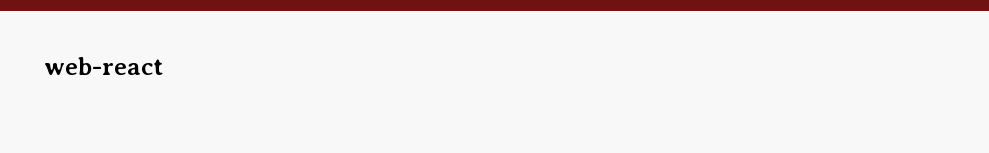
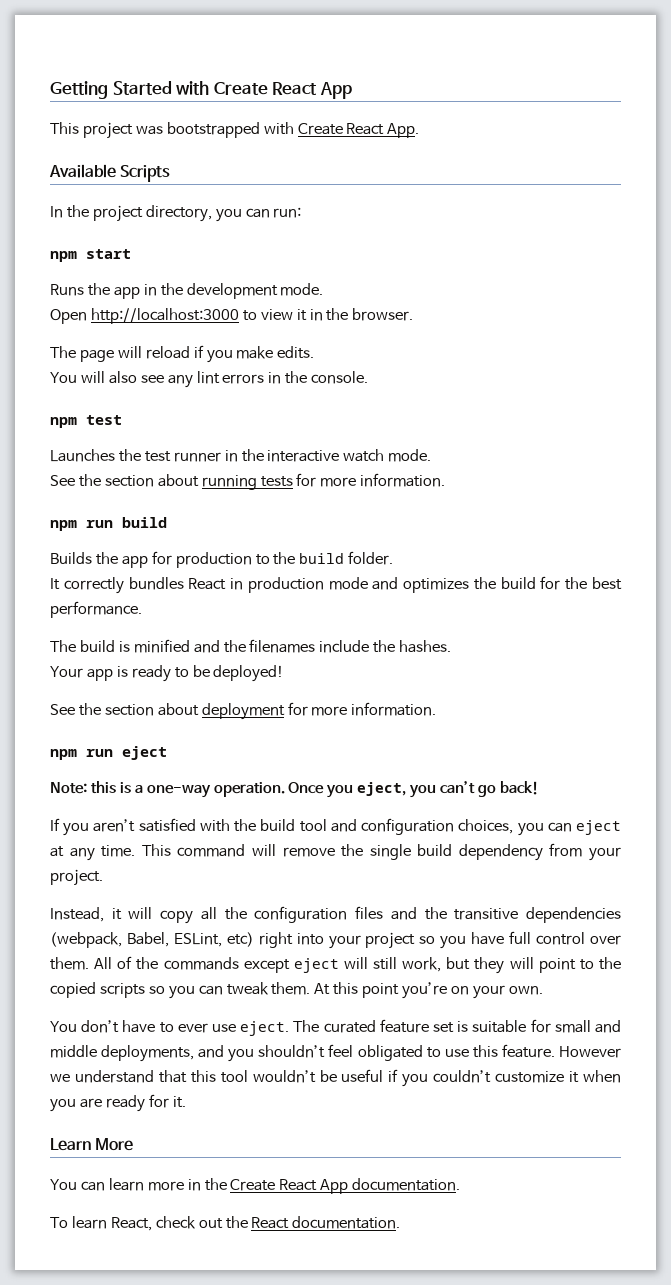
[44,57,163,75] web-react -> [50,81,352,99] [50,122,420,139] [49,164,171,182] [50,205,302,222] [50,249,131,262] [50,283,324,299] [50,308,414,324] [50,345,315,363] [50,371,369,388] [50,415,122,428] [50,449,432,462] [50,473,446,490] [50,517,167,531] [50,551,394,568] [50,576,622,594] [50,601,142,618] [50,639,452,653] [50,665,285,682] [50,702,437,720] [50,746,167,760] [50,781,539,798] [50,818,621,836] [50,843,621,861] [50,869,103,886] [50,906,621,924] [50,931,621,949] [50,956,621,974] [50,982,543,999] [50,1019,621,1036] [50,1044,621,1062] [50,1069,621,1087] [50,1094,186,1112] [50,1138,134,1151] [50,1178,461,1194] [50,1216,401,1231] Getting Started with Create React App // This project was bootstrapped with Create React App. // Available Scripts // In the project directory, you can run: // npm start // Runs the app in the development mode. // Open http://localhost:3000 to view it in the browser. // The page will reload if you make edits. // You will also see any lint errors in the console. // npm test // Launches the test runner in the interactive watch mode. // See the section about running tests for more information. // npm run build // Builds the app for production to the build folder. // It correctly bundles React in production mode and optimizes the build for the best performance. // The build is minified and the filenames include the hashes. // Your app is ready to be deployed! // See the section about deployment for more information. // npm run eject // Note: this is a one-way operation. Once you eject, you can’t go back! // If you aren’t satisfied with the build tool and configuration choices, you can eject at any time. This command will remove the single build dependency from your project. // Instead, it will copy all the configuration files and the transitive dependencies (webpack, Babel, ESLint, etc) right into your project so you have full control over them. All of the commands except eject will still work, but they will point to the copied scripts so you can tweak them. At this point you’re on your own. // You don’t have to ever use eject. The curated feature set is suitable for small and middle deployments, and you shouldn’t feel obligated to use this feature. However we understand that this tool wouldn’t be useful if you couldn’t customize it when you are ready for it. // Learn More // You can learn more in the Create React App documentation. // To learn React, check out the React documentation.

